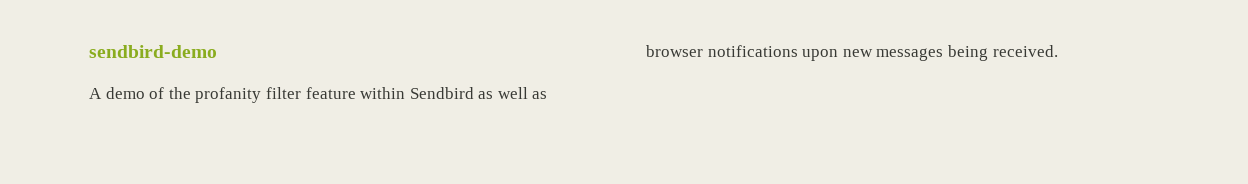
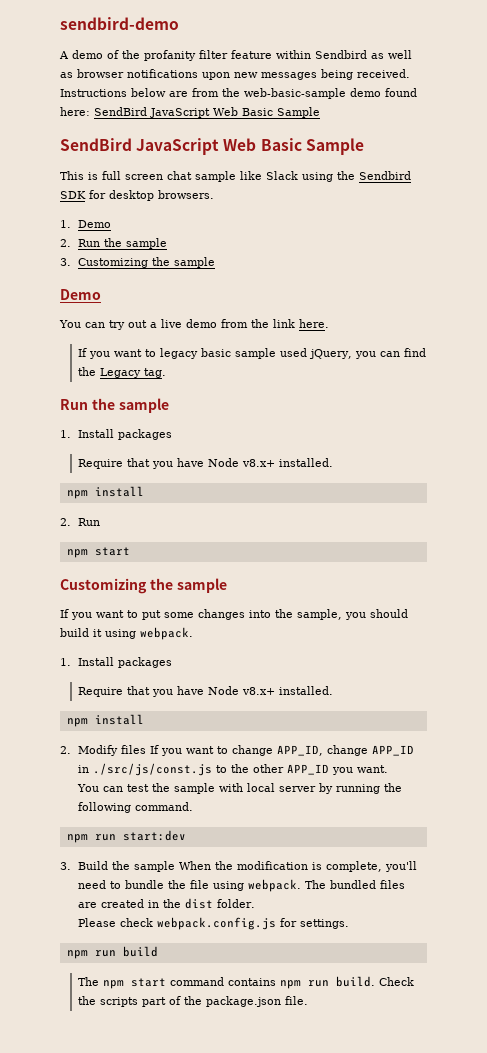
(1058, 51) none -> [60,88,417,99] [60,107,320,118] [60,138,364,155] [60,171,411,182] [60,190,214,201] [60,220,111,228] [60,238,167,249] [60,257,215,268] [60,289,101,300] [59,319,329,330] [77,348,426,359] [77,367,166,378] [60,398,169,413] [60,429,172,440] [77,458,333,469] [66,486,144,499] [60,518,100,526] [66,547,130,558] [60,578,227,594] [60,609,408,620] [60,627,193,640] [60,657,172,668] [77,686,333,697] [66,714,144,727] [60,745,414,756] [77,763,388,776] [76,783,402,794] [77,802,193,813] [66,830,186,843] [60,861,417,872] [77,879,405,892] [77,898,255,909] [77,917,349,930] [66,946,158,959] [77,976,414,989] [77,996,308,1007] Instructions below are from the web-basic-sample demo found here: SendBird JavaScript Web Basic Sample // SendBird JavaScript Web Basic Sample // This is full screen chat sample like Slack using the Sendbird SDK for desktop browsers. // 1. Demo // 2. Run the sample // 3. Customizing the sample // Demo // You can try out a live demo from the link here. // If you want to legacy basic sample used jQuery, you can find the Legacy tag. // Run the sample // 1. Install packages // Require that you have Node v8.x+ installed. // npm install // 2. Run // npm start // Customizing the sample // If you want to put some changes into the sample, you should build it using webpack. // 1. Install packages // Require that you have Node v8.x+ installed. // npm install // 2. Modify files If you want to change APP_ID, change APP_ID in ./src/js/const.js to the other APP_ID you want. // You can test the sample with local server by running the following command. // npm run start:dev // 3. Build the sample When the modification is complete, you'll need to bundle the file using webpack. The bundled files are created in the dist folder. // Please check webpack.config.js for settings. // npm run build // The npm start command contains npm run build. Check the scripts part of the package.json file.

